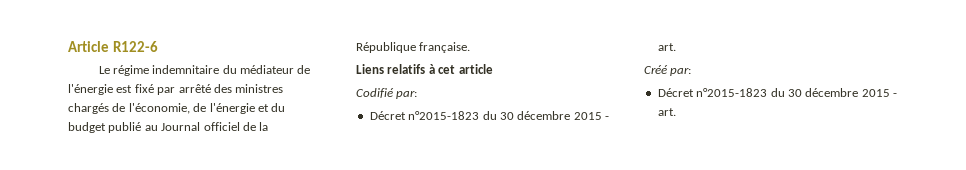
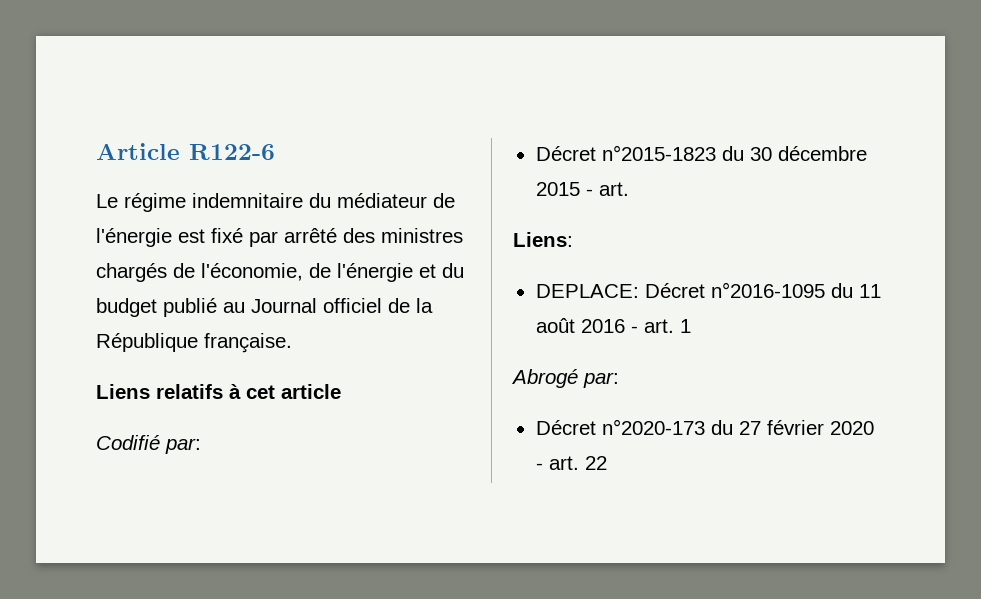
[644,65,692,76] [657,88,897,97] [657,108,676,116] Créé par: // Décret n°2015-1823 du 30 décembre 2015 - art. -> [513,232,573,247] [535,282,881,298] [535,318,691,333] [511,369,619,388] [535,419,874,435] [535,456,607,470] Liens: // DEPLACE: Décret n°2016-1095 du 11 août 2016 - art. 1 // Abrogé par: // Décret n°2020-173 du 27 février 2020 - art. 22

